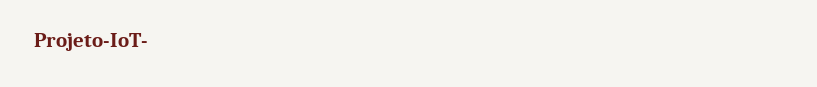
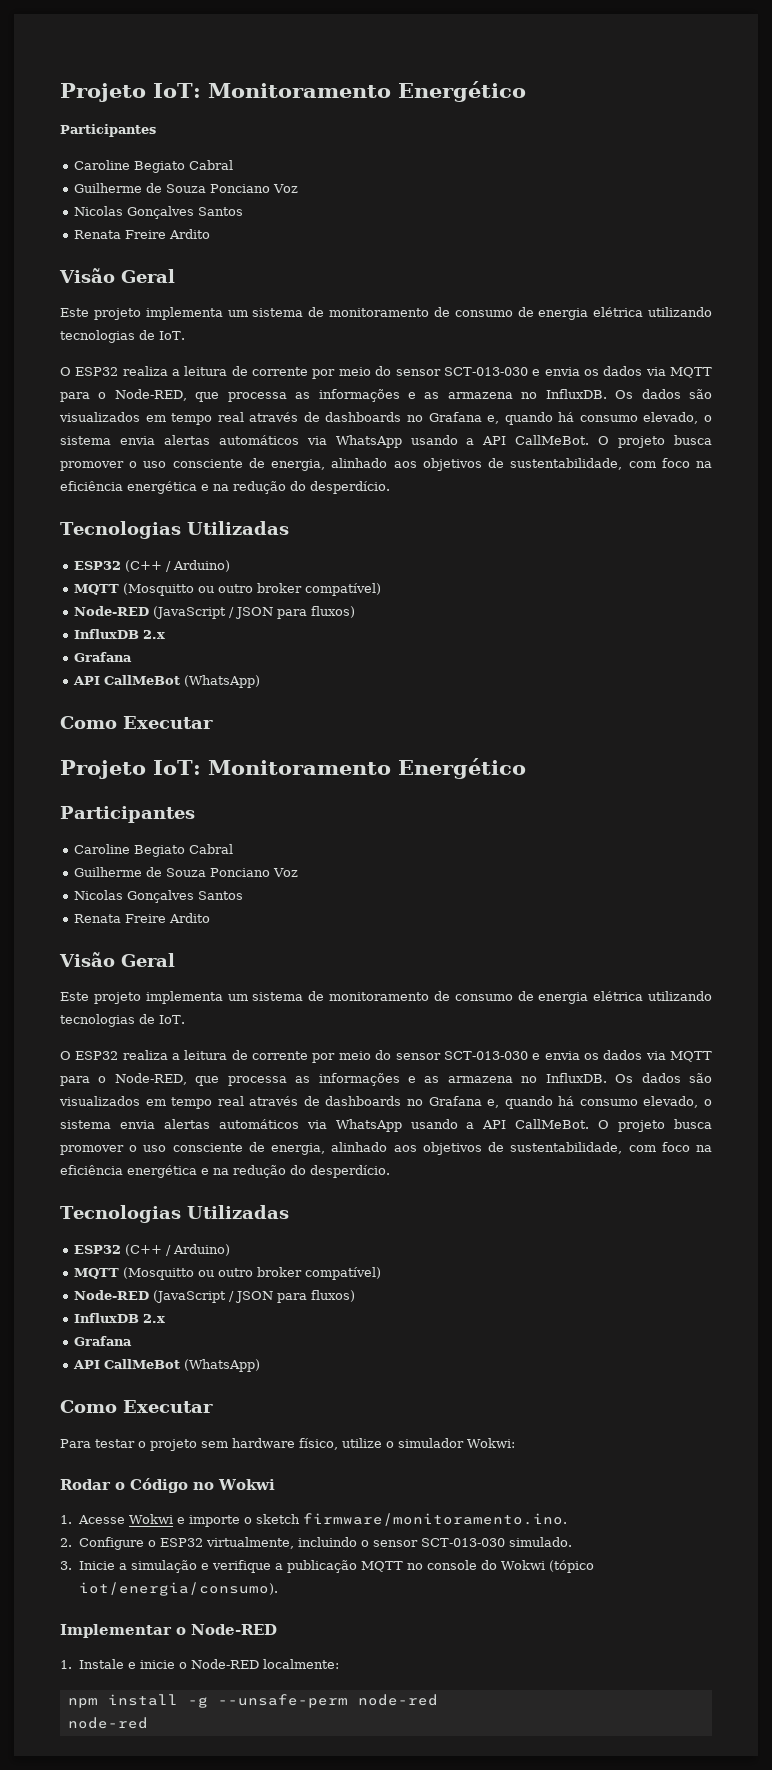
[34,33,148,51] Projeto-IoT- -> [60,81,526,102] [60,124,156,137] [74,160,234,173] [74,183,299,193] [74,206,244,219] [74,229,211,239] [59,268,175,283] [60,307,712,320] [60,330,185,343] [60,366,712,379] [60,389,713,402] [59,412,712,425] [60,435,712,448] [60,458,713,471] [60,481,390,494] [60,521,289,539] [74,560,231,572] [74,583,382,596] [74,606,356,619] [74,629,166,639] [74,652,133,662] [73,675,261,688] [60,716,213,729] [60,758,526,779] [60,806,195,823] [74,844,234,857] [74,867,299,877] [74,890,244,903] [74,913,211,923] [59,952,175,967] [60,991,712,1004] [60,1014,185,1027] [60,1050,712,1063] [60,1073,713,1086] [59,1096,712,1109] [60,1119,712,1132] [60,1142,713,1155] [60,1165,390,1178] [60,1205,289,1223] [74,1244,231,1256] [74,1267,382,1280] [74,1290,356,1303] [74,1313,166,1323] [74,1336,133,1346] [73,1359,261,1372] [60,1400,213,1413] [60,1438,515,1451] [60,1478,275,1493] [60,1513,568,1527] [60,1537,573,1550] [60,1560,595,1573] [79,1582,279,1596] [60,1624,277,1638] [60,1659,340,1669] [67,1694,438,1708] [67,1717,148,1729] Projeto IoT: Monitoramento Energético // Participantes // Caroline Begiato Cabral // Guilherme de Souza Ponciano Voz // Nicolas Gonçalves Santos // Renata Freire Ardito // Visão Geral // Este projeto implementa um sistema de monitoramento de consumo de energia elétrica utilizando tecnologias de IoT. // O ESP32 realiza a leitura de corrente por meio do sensor SCT-013-030 e envia os dados via MQTT para o Node-RED, que processa as informações e as armazena no InfluxDB. Os dados são visualizados em tempo real através de dashboards no Grafana e, quando há consumo elevado, o sistema envia alertas automáticos via WhatsApp usando a API CallMeBot. O projeto busca promover o uso consciente de energia, alinhado aos objetivos de sustentabilidade, com foco na eficiência energética e na redução do desperdício. // Tecnologias Utilizadas // ESP32 (C++ / Arduino) // MQTT (Mosquitto ou outro broker compatível) // Node-RED (JavaScript / JSON para fluxos) // InfluxDB 2.x // Grafana // API CallMeBot (WhatsApp) // Como Executar // Projeto IoT: Monitoramento Energético // Participantes // Caroline Begiato Cabral // Guilherme de Souza Ponciano Voz // Nicolas Gonçalves Santos // Renata Freire Ardito // Visão Geral // Este projeto implementa um sistema de monitoramento de consumo de energia elétrica utilizando tecnologias de IoT. // O ESP32 realiza a leitura de corrente por meio do sensor SCT-013-030 e envia os dados via MQTT para o Node-RED, que processa as informações e as armazena no InfluxDB. Os dados são visualizados em tempo real através de dashboards no Grafana e, quando há consumo elevado, o sistema envia alertas automáticos via WhatsApp usando a API CallMeBot. O projeto busca promover o uso consciente de energia, alinhado aos objetivos de sustentabilidade, com foco na eficiência energética e na redução do desperdício. // Tecnologias Utilizadas // ESP32 (C++ / Arduino) // MQTT (Mosquitto ou outro broker compatível) // Node-RED (JavaScript / JSON para fluxos) // InfluxDB 2.x // Grafana // API CallMeBot (WhatsApp) // Como Executar // Para testar o projeto sem hardware físico, utilize o simulador Wokwi: // Rodar o Código no Wokwi // 1. Acesse Wokwi e importe o sketch firmware/monitoramento.ino. // 2. Configure o ESP32 virtualmente, incluindo o sensor SCT-013-030 simulado. // 3. Inicie a simulação e verifique a publicação MQTT no console do Wokwi (tópico iot/energia/consumo). // Implementar o Node-RED // 1. Instale e inicie o Node-RED localmente: // npm install -g --unsafe-perm node-red // node-red

